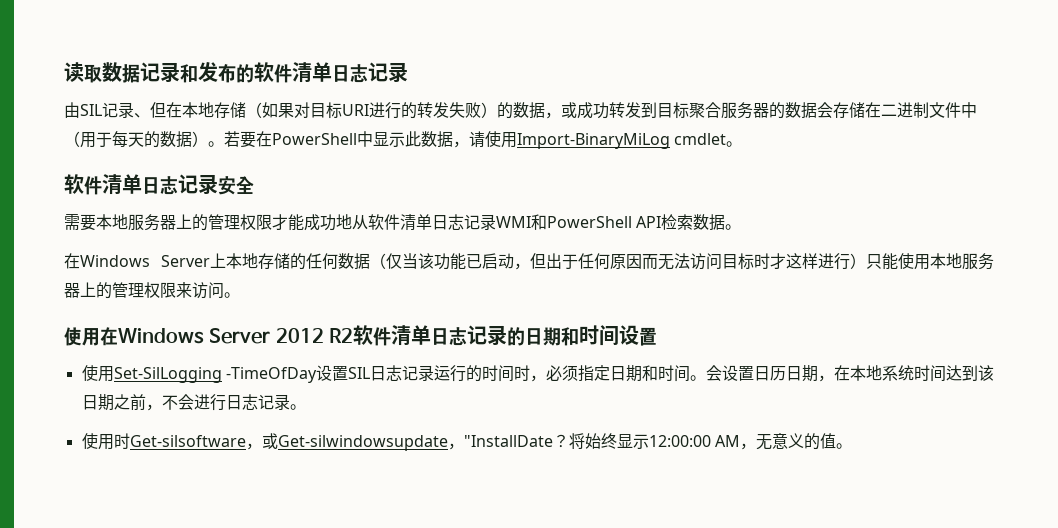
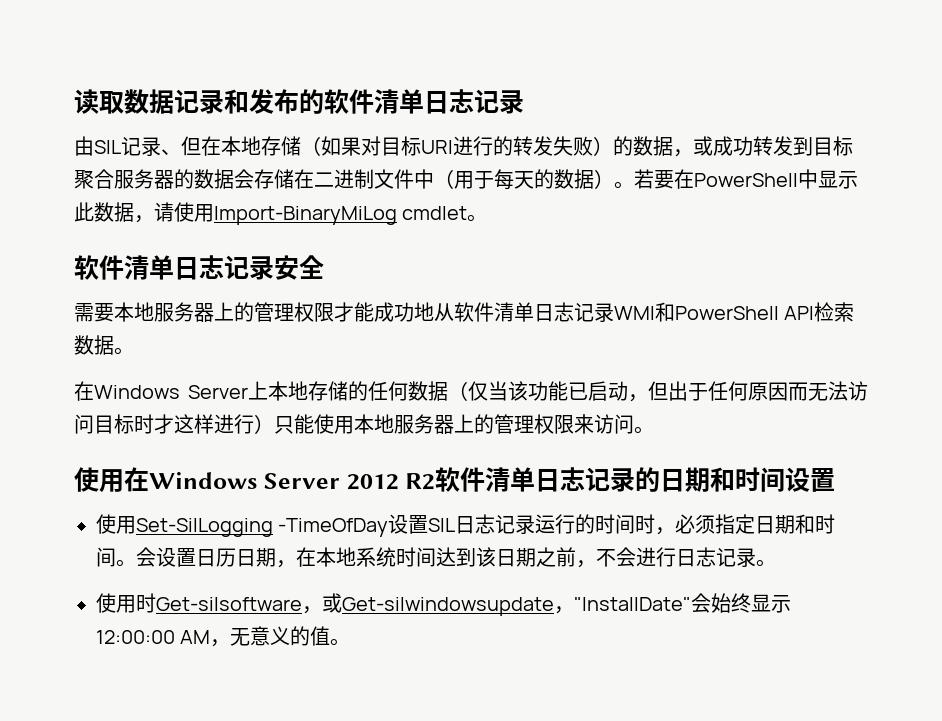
[463,433,585,449] "InstallDate？将 -> [574,593,711,613] "InstallDate"会

